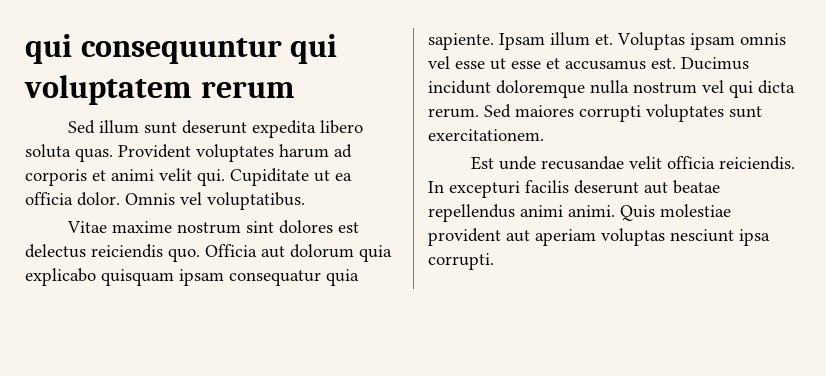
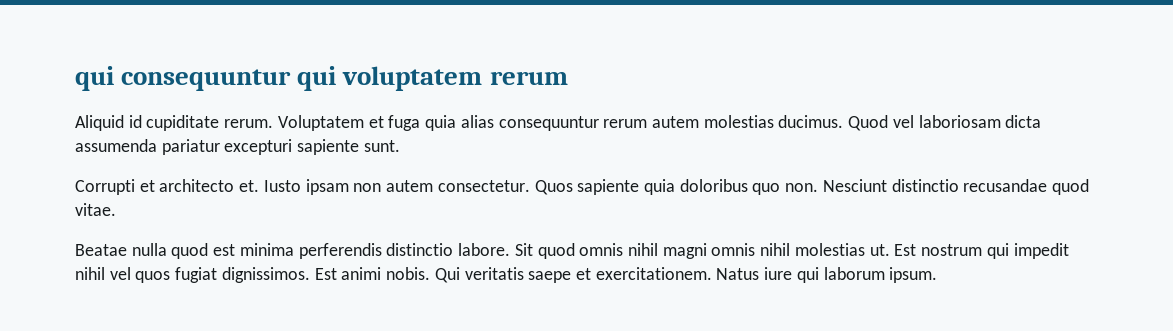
[68,120,364,138] [25,144,352,162] [25,168,352,186] [25,192,305,210] [67,220,360,234] [25,244,392,262] [25,268,359,286] [428,32,786,50] [428,56,749,70] [428,80,795,98] [428,104,762,122] [428,129,544,141] [471,156,796,170] [428,180,720,198] [428,204,731,222] [428,228,770,246] [428,253,494,270] Sed illum sunt deserunt expedita libero soluta quas. Provident voluptates harum ad corporis et animi velit qui. Cupiditate ut ea officia dolor. Omnis vel voluptatibus. // Vitae maxime nostrum sint dolores est delectus reiciendis quo. Officia aut dolorum quia explicabo quisquam ipsam consequatur quia sapiente. Ipsam illum et. Voluptas ipsam omnis vel esse ut esse et accusamus est. Ducimus incidunt doloremque nulla nostrum vel qui dicta rerum. Sed maiores corrupti voluptates sunt exercitationem. // Est unde recusandae velit officia reiciendis. In excepturi facilis deserunt aut beatae repellendus animi animi. Quis molestiae provident aut aperiam voluptas nesciunt ipsa corrupti. -> [75,115,1042,131] [75,139,400,155] [75,179,1090,195] [75,203,116,216] [75,243,1069,259] [75,267,938,283] Aliquid id cupiditate rerum. Voluptatem et fuga quia alias consequuntur rerum autem molestias ducimus. Quod vel laboriosam dicta assumenda pariatur excepturi sapiente sunt. // Corrupti et architecto et. Iusto ipsam non autem consectetur. Quos sapiente quia doloribus quo non. Nesciunt distinctio recusandae quod vitae. // Beatae nulla quod est minima perferendis distinctio labore. Sit quod omnis nihil magni omnis nihil molestias ut. Est nostrum qui impedit nihil vel quos fugiat dignissimos. Est animi nobis. Qui veritatis saepe et exercitationem. Natus iure qui laborum ipsum.

